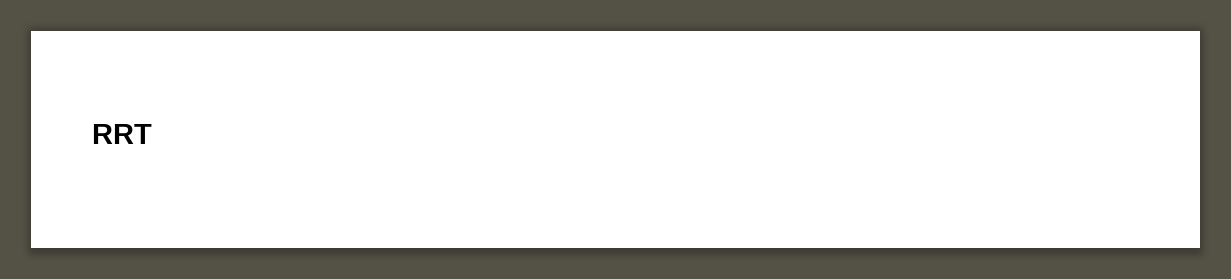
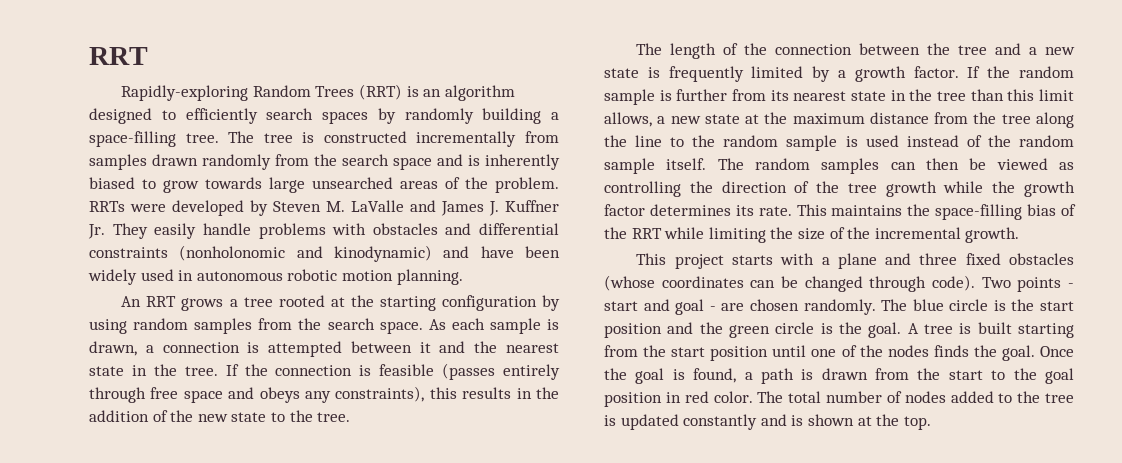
[92,124,152,144] RRT -> [89,47,148,65] [121,84,515,101] [89,108,559,124] [89,131,559,147] [89,154,560,170] [89,177,559,193] [89,200,559,216] [88,223,559,239] [89,245,560,262] [88,269,463,285] [121,295,560,311] [89,318,560,334] [89,341,559,357] [89,363,560,380] [89,386,559,403] [89,410,351,422] [636,43,1075,59] [604,66,1074,82] [604,89,1074,105] [604,112,1074,128] [604,135,1074,151] [604,158,1074,174] [604,181,1075,197] [604,204,1076,220] [604,227,1020,243] [636,253,1074,269] [604,275,1074,292] [604,299,1074,315] [604,322,1074,338] [604,345,1074,361] [604,368,1074,384] [604,391,1074,407] [604,414,931,430] RRT // Rapidly-exploring Random Trees (RRT) is an algorithm designed to efficiently search spaces by randomly building a space-filling tree. The tree is constructed incrementally from samples drawn randomly from the search space and is inherently biased to grow towards large unsearched areas of the problem. RRTs were developed by Steven M. LaValle and James J. Kuffner Jr. They easily handle problems with obstacles and differential constraints (nonholonomic and kinodynamic) and have been widely used in autonomous robotic motion planning. // An RRT grows a tree rooted at the starting configuration by using random samples from the search space. As each sample is drawn, a connection is attempted between it and the nearest state in the tree. If the connection is feasible (passes entirely through free space and obeys any constraints), this results in the addition of the new state to the tree. // The length of the connection between the tree and a new state is frequently limited by a growth factor. If the random sample is further from its nearest state in the tree than this limit allows, a new state at the maximum distance from the tree along the line to the random sample is used instead of the random sample itself. The random samples can then be viewed as controlling the direction of the tree growth while the growth factor determines its rate. This maintains the space-filling bias of the RRT while limiting the size of the incremental growth. // This project starts with a plane and three fixed obstacles (whose coordinates can be changed through code). Two points - start and goal - are chosen randomly. The blue circle is the start position and the green circle is the goal. A tree is built starting from the start position until one of the nodes finds the goal. Once the goal is found, a path is drawn from the start to the goal position in red color. The total number of nodes added to the tree is updated constantly and is shown at the top.

